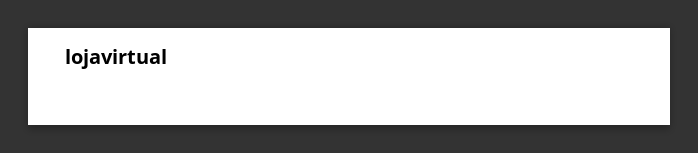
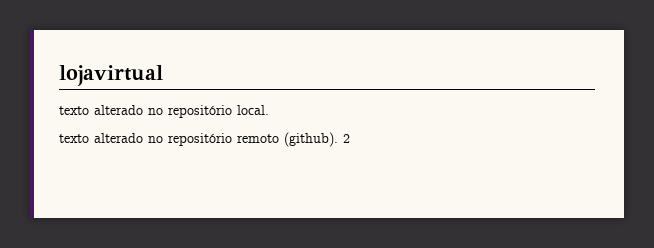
(167, 59) none -> [59,105,269,118] [59,132,350,147] // texto alterado no repositório local. // texto alterado no repositório remoto (github). 2

